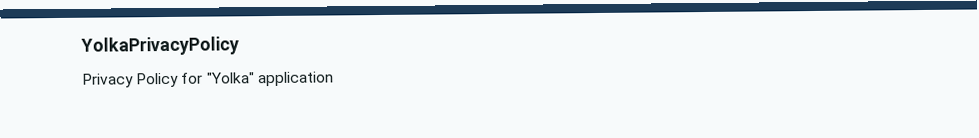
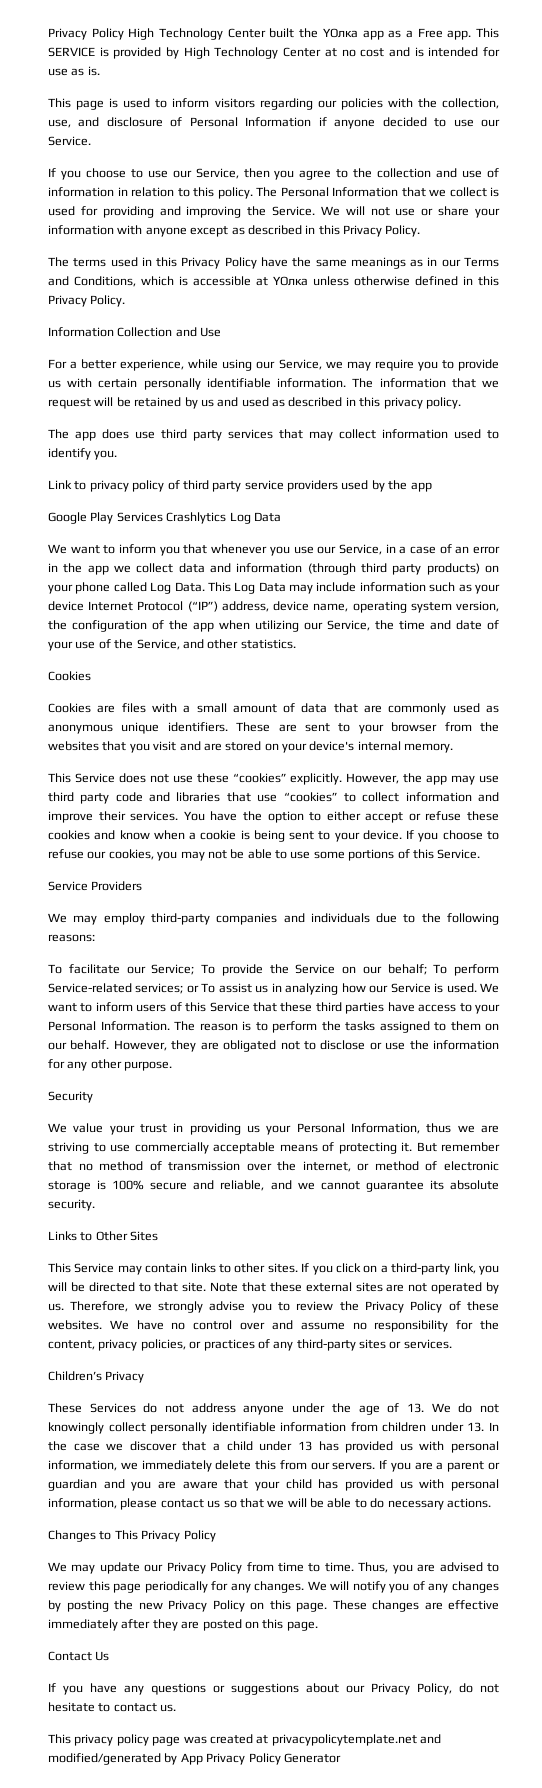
[80,36,239,56] [82,71,334,88] YolkaPrivacyPolicy // Privacy Policy for "Yolka" application -> [48,28,499,40] [48,47,500,59] [48,66,100,76] [48,98,499,110] [48,117,500,129] [48,136,91,146] [48,168,500,180] [48,187,499,199] [48,206,501,218] [48,225,421,237] [48,257,499,269] [48,276,499,287] [48,295,126,307] [48,327,222,337] [48,359,500,371] [48,378,500,390] [48,397,461,409] [48,429,499,441] [48,448,118,460] [48,480,432,492] [48,512,281,524] [48,544,500,556] [48,563,499,575] [48,582,500,594] [48,601,500,613] [48,620,499,632] [48,639,296,651] [48,671,91,681] [48,703,500,715] [48,722,499,734] [48,741,454,753] [48,773,500,785] [48,792,500,804] [48,811,499,823] [48,830,499,842] [48,849,481,861] [48,881,143,891] [48,913,500,925] [48,934,95,942] [48,964,499,976] [48,983,499,995] [48,1002,501,1014] [48,1021,499,1033] [48,1040,500,1052] [48,1059,173,1071] [48,1091,93,1103] [48,1123,499,1135] [48,1142,500,1154] [48,1161,499,1172] [48,1180,499,1192] [48,1199,95,1211] [48,1231,159,1241] [48,1263,499,1275] [48,1282,499,1294] [48,1301,499,1313] [48,1320,499,1332] [48,1339,452,1351] [48,1371,145,1383] [48,1403,499,1415] [48,1422,499,1434] [48,1441,500,1453] [48,1460,501,1472] [48,1479,500,1491] [48,1498,491,1510] [48,1530,216,1542] [48,1562,500,1574] [48,1581,500,1593] [48,1600,499,1612] [48,1619,318,1631] [48,1651,110,1661] [48,1683,499,1695] [48,1702,177,1712] [48,1734,441,1746] [48,1753,341,1765] Privacy Policy High Technology Center built the YOлка app as a Free app. This SERVICE is provided by High Technology Center at no cost and is intended for use as is. // This page is used to inform visitors regarding our policies with the collection, use, and disclosure of Personal Information if anyone decided to use our Service. // If you choose to use our Service, then you agree to the collection and use of information in relation to this policy. The Personal Information that we collect is used for providing and improving the Service. We will not use or share your information with anyone except as described in this Privacy Policy. // The terms used in this Privacy Policy have the same meanings as in our Terms and Conditions, which is accessible at YOлка unless otherwise defined in this Privacy Policy. // Information Collection and Use // For a better experience, while using our Service, we may require you to provide us with certain personally identifiable information. The information that we request will be retained by us and used as described in this privacy policy. // The app does use third party services that may collect information used to identify you. // Link to privacy policy of third party service providers used by the app // Google Play Services Crashlytics Log Data // We want to inform you that whenever you use our Service, in a case of an error in the app we collect data and information (through third party products) on your phone called Log Data. This Log Data may include information such as your device Internet Protocol (“IP”) address, device name, operating system version, the configuration of the app when utilizing our Service, the time and date of your use of the Service, and other statistics. // Cookies // Cookies are files with a small amount of data that are commonly used as anonymous unique identifiers. These are sent to your browser from the websites that you visit and are stored on your device's internal memory. // This Service does not use these “cookies” explicitly. However, the app may use third party code and libraries that use “cookies” to collect information and improve their services. You have the option to either accept or refuse these cookies and know when a cookie is being sent to your device. If you choose to refuse our cookies, you may not be able to use some portions of this Service. // Service Providers // We may employ third-party companies and individuals due to the following reasons: // To facilitate our Service; To provide the Service on our behalf; To perform Service-related services; or To assist us in analyzing how our Service is used. We want to inform users of this Service that these third parties have access to your Personal Information. The reason is to perform the tasks assigned to them on our behalf. However, they are obligated not to disclose or use the information for any other purpose. // Security // We value your trust in providing us your Personal Information, thus we are striving to use commercially acceptable means of protecting it. But remember that no method of transmission over the internet, or method of electronic storage is 100% secure and reliable, and we cannot guarantee its absolute security. // Links to Other Sites // This Service may contain links to other sites. If you click on a third-party link, you will be directed to that site. Note that these external sites are not operated by us. Therefore, we strongly advise you to review the Privacy Policy of these websites. We have no control over and assume no responsibility for the content, privacy policies, or practices of any third-party sites or services. // Children’s Privacy // These Services do not address anyone under the age of 13. We do not knowingly collect personally identifiable information from children under 13. In the case we discover that a child under 13 has provided us with personal information, we immediately delete this from our servers. If you are a parent or guardian and you are aware that your child has provided us with personal information, please contact us so that we will be able to do necessary actions. // Changes to This Privacy Policy // We may update our Privacy Policy from time to time. Thus, you are advised to review this page periodically for any changes. We will notify you of any changes by posting the new Privacy Policy on this page. These changes are effective immediately after they are posted on this page. // Contact Us // If you have any questions or suggestions about our Privacy Policy, do not hesitate to contact us. // This privacy policy page was created at privacypolicytemplate.net and modified/generated by App Privacy Policy Generator

